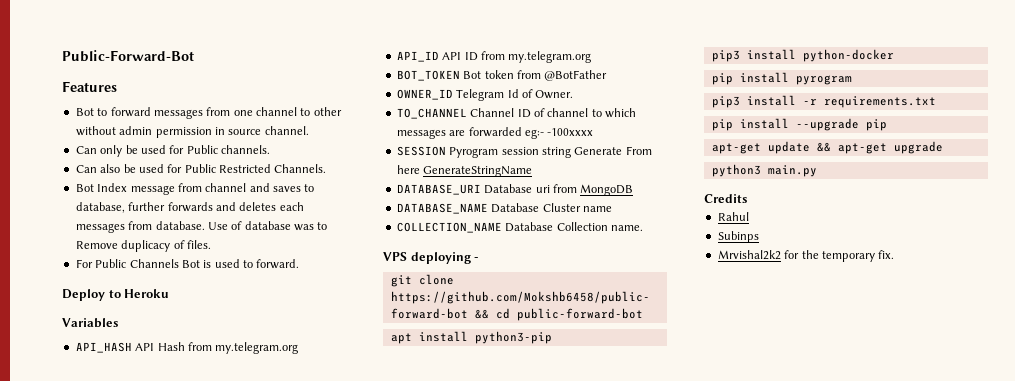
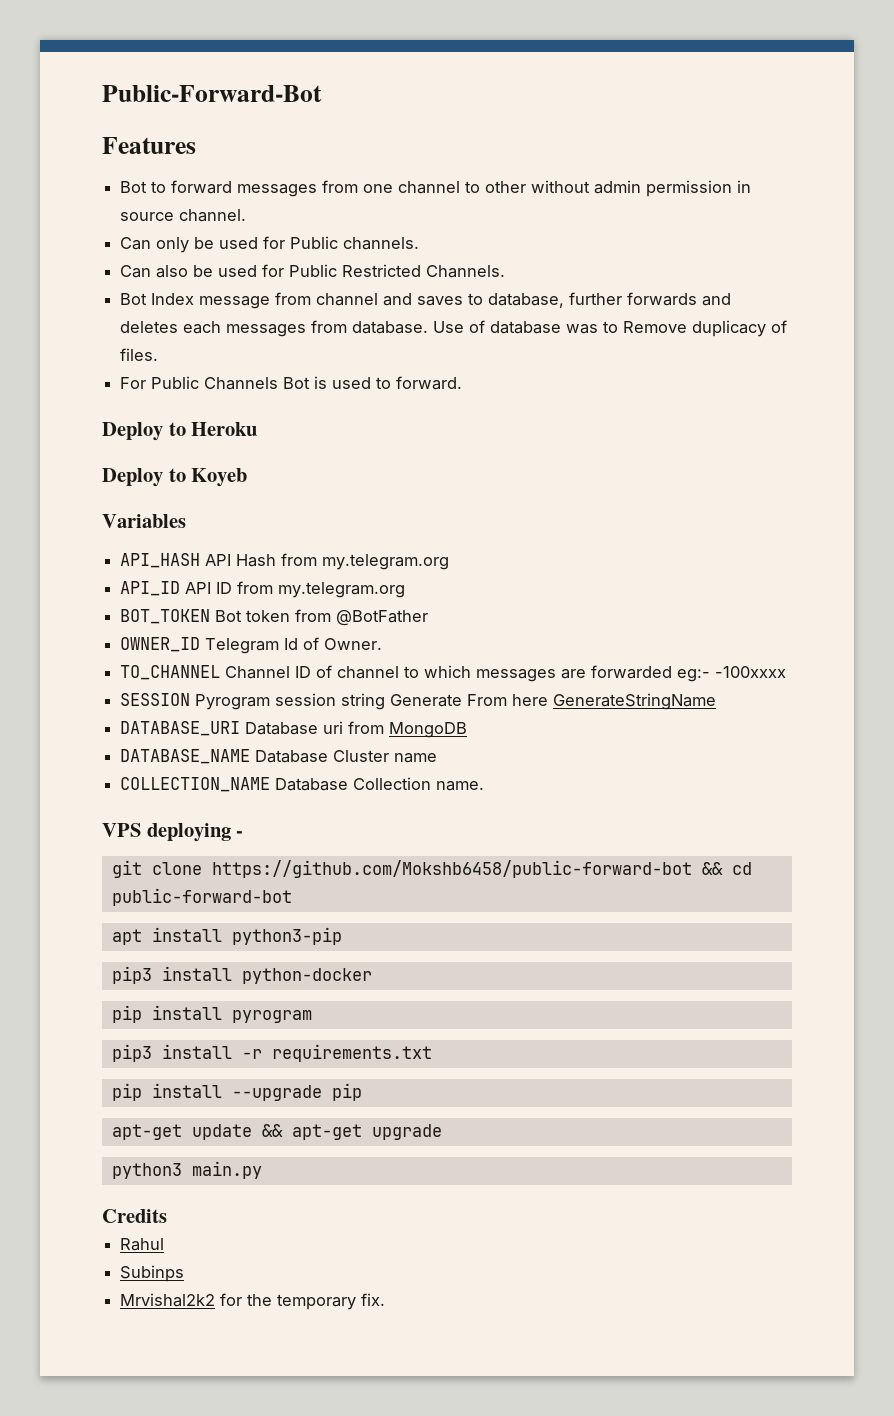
(170, 293) none -> [102,468,248,487] // Deploy to Koyeb

